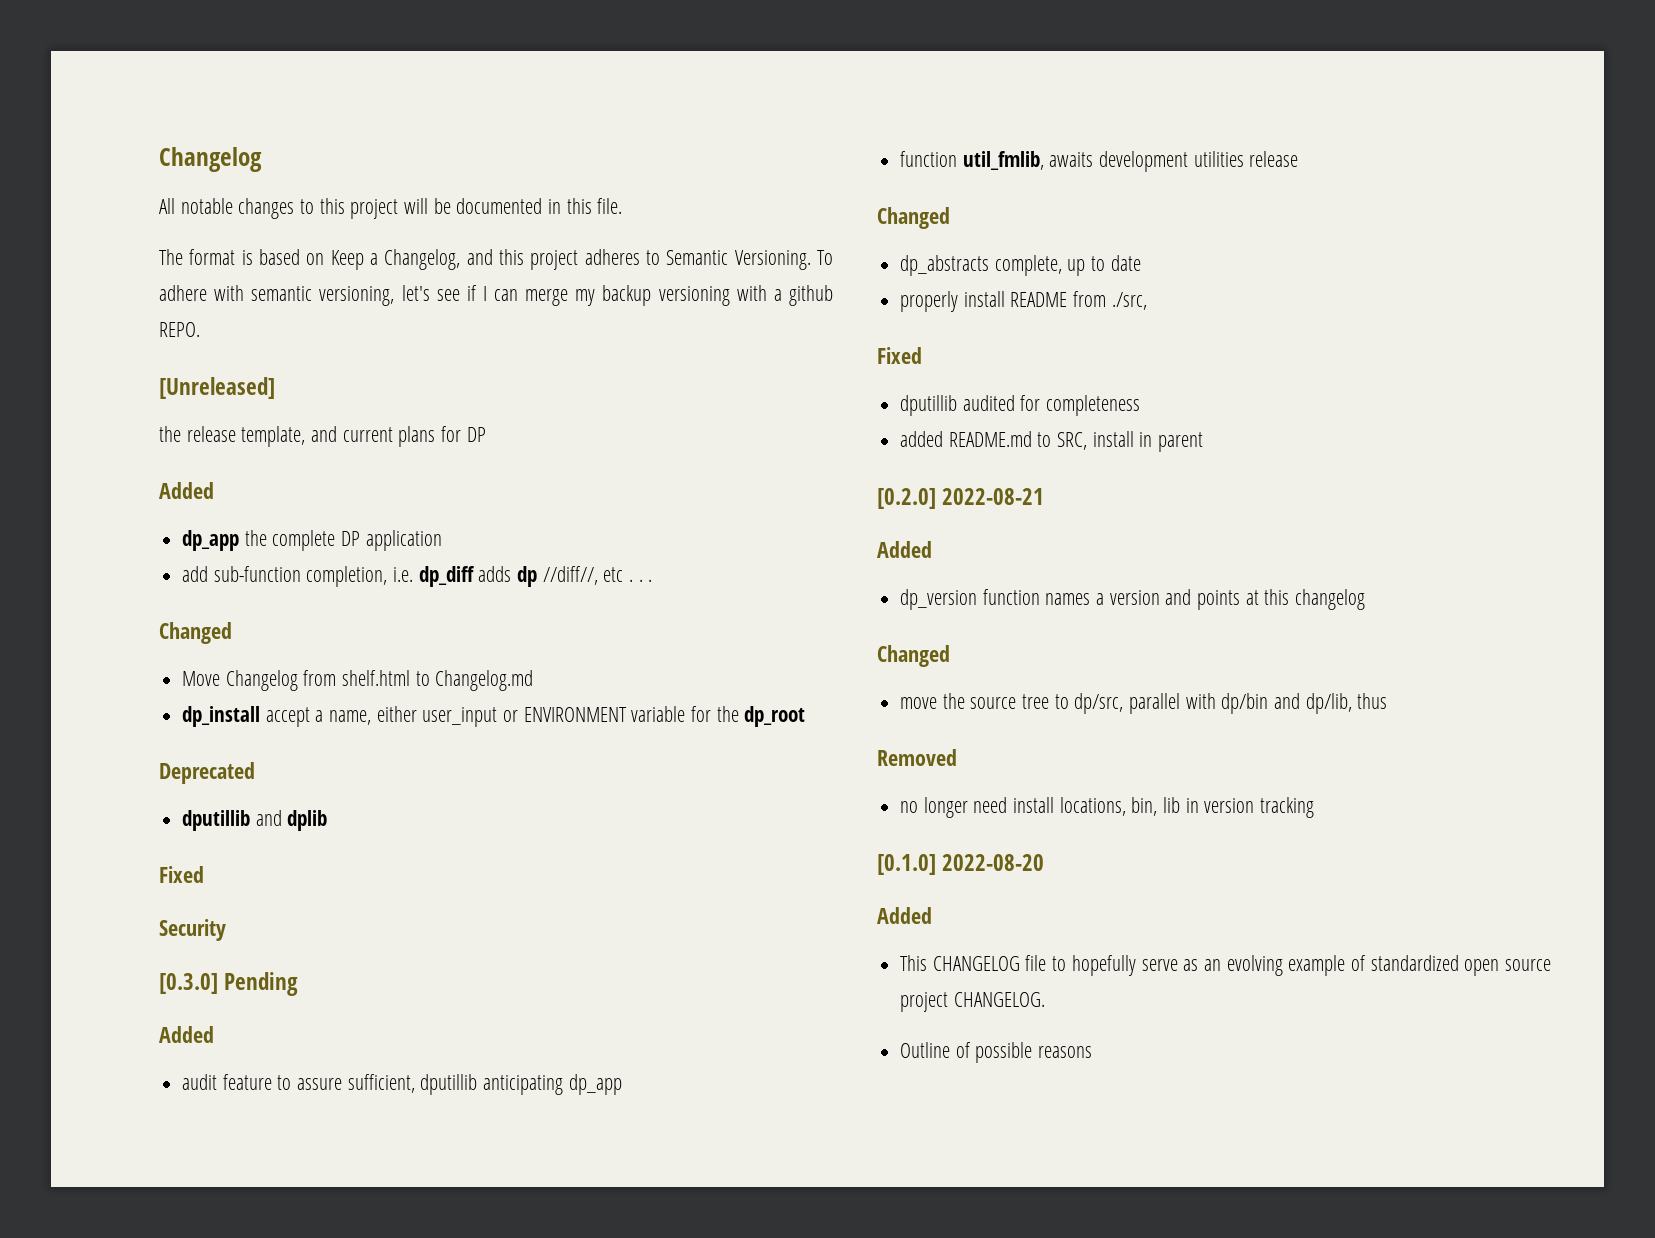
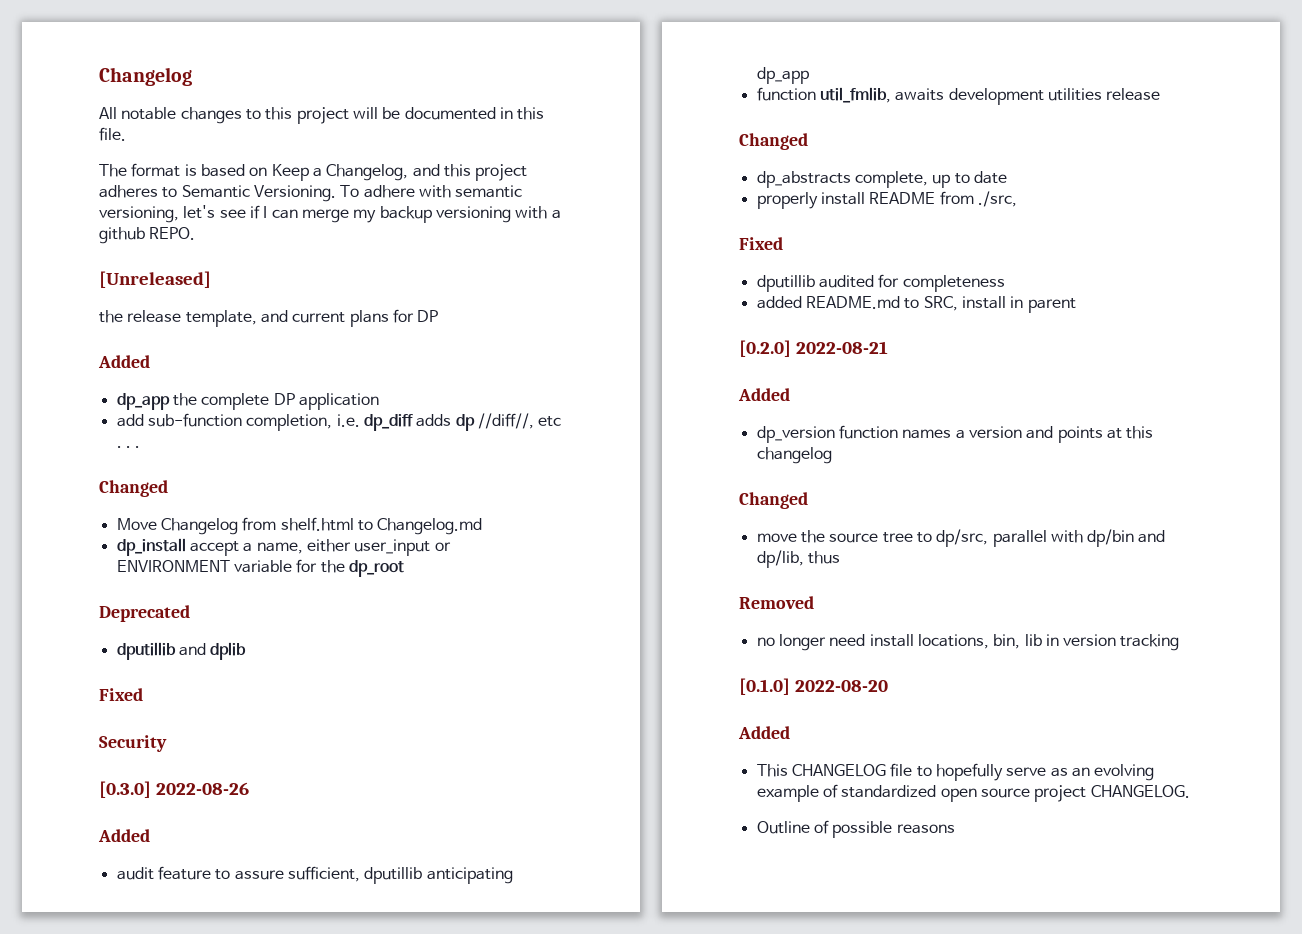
[224,972,299,996] Pending -> [155,782,249,795] 2022-08-26

